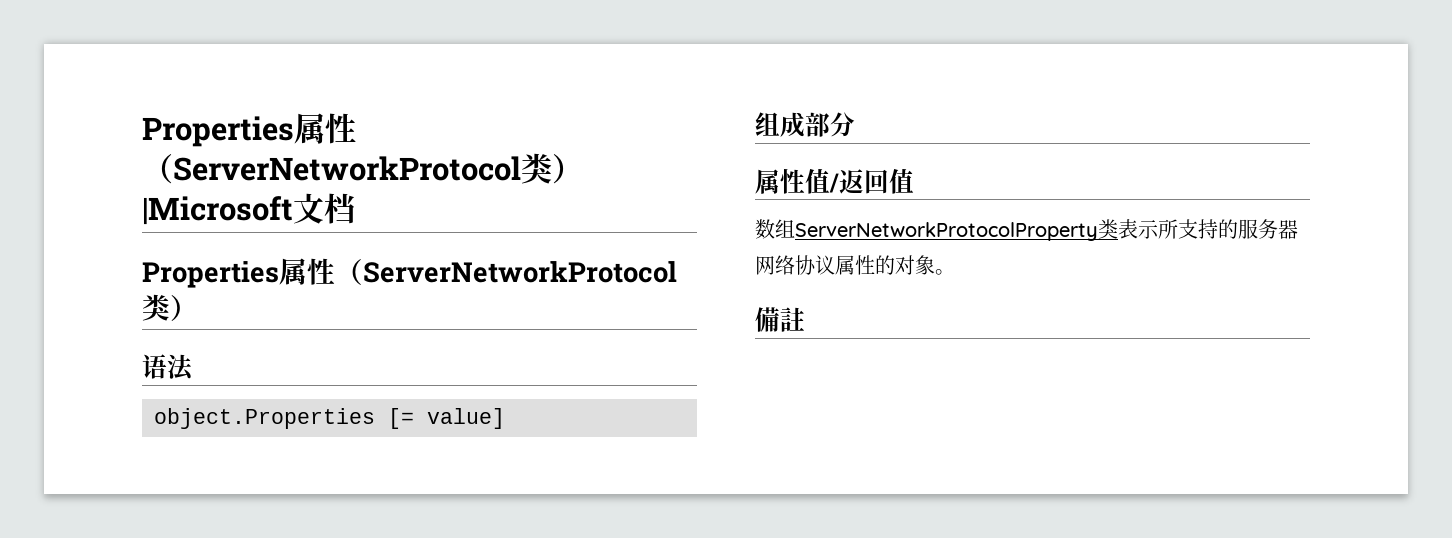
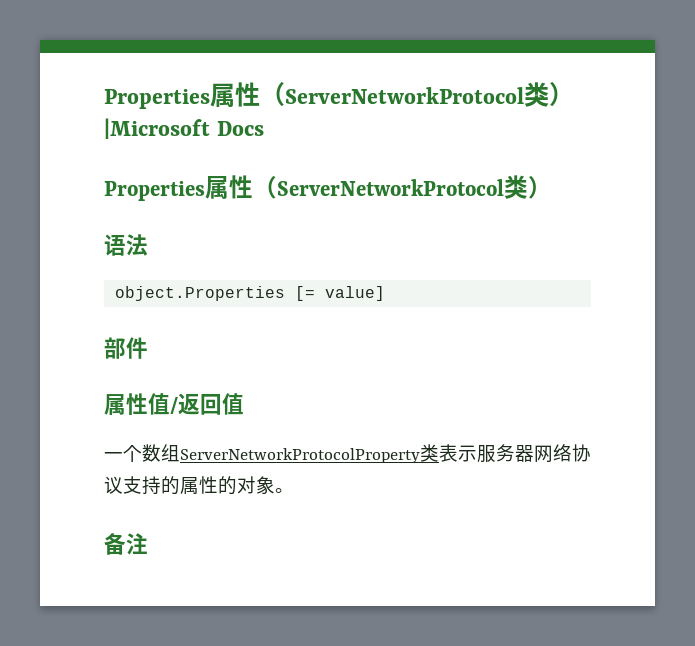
[293,193,355,224] 文档 -> [216,121,264,136] Docs
[755,112,855,137] 组成部分 -> [104,337,148,359] 部件
(914, 181) none -> [104,445,142,462] 一个
[1158,219,1238,239] 所支持的 -> (477, 453) none
(835, 265) none -> [123,476,180,495] 支持的
[755,307,805,332] 備註 -> [104,533,148,555] 备注

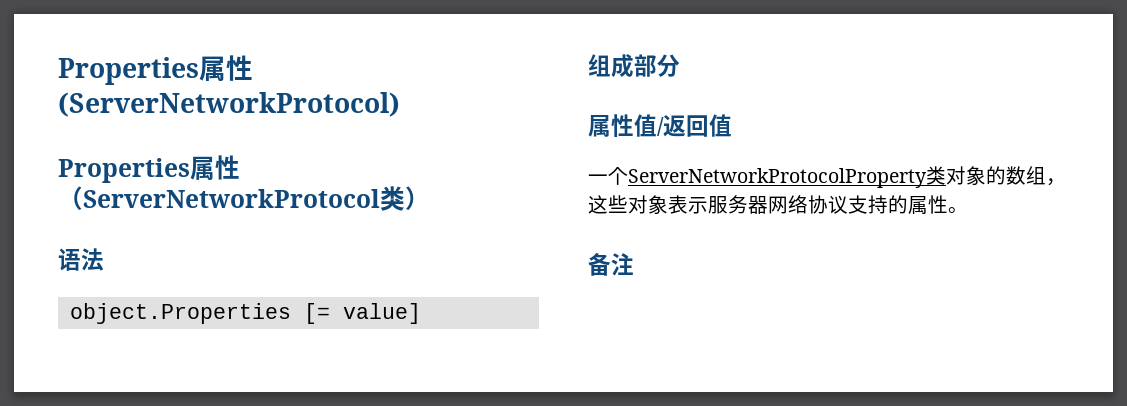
[104,82,574,109] [104,118,264,139] Properties属性（ServerNetworkProtocol类）|Microsoft Docs -> [58,55,253,85] [58,92,400,117] Properties属性(ServerNetworkProtocol)
[104,337,148,359] 部件 -> [588,54,680,78] 组成部分
[142,444,439,463] 数组ServerNetworkProtocolProperty类 -> [628,166,1066,188] [588,195,668,214] ServerNetworkProtocolProperty类对象的数组，这些对象
[218,476,275,495] 的对象 -> (948, 204) none

